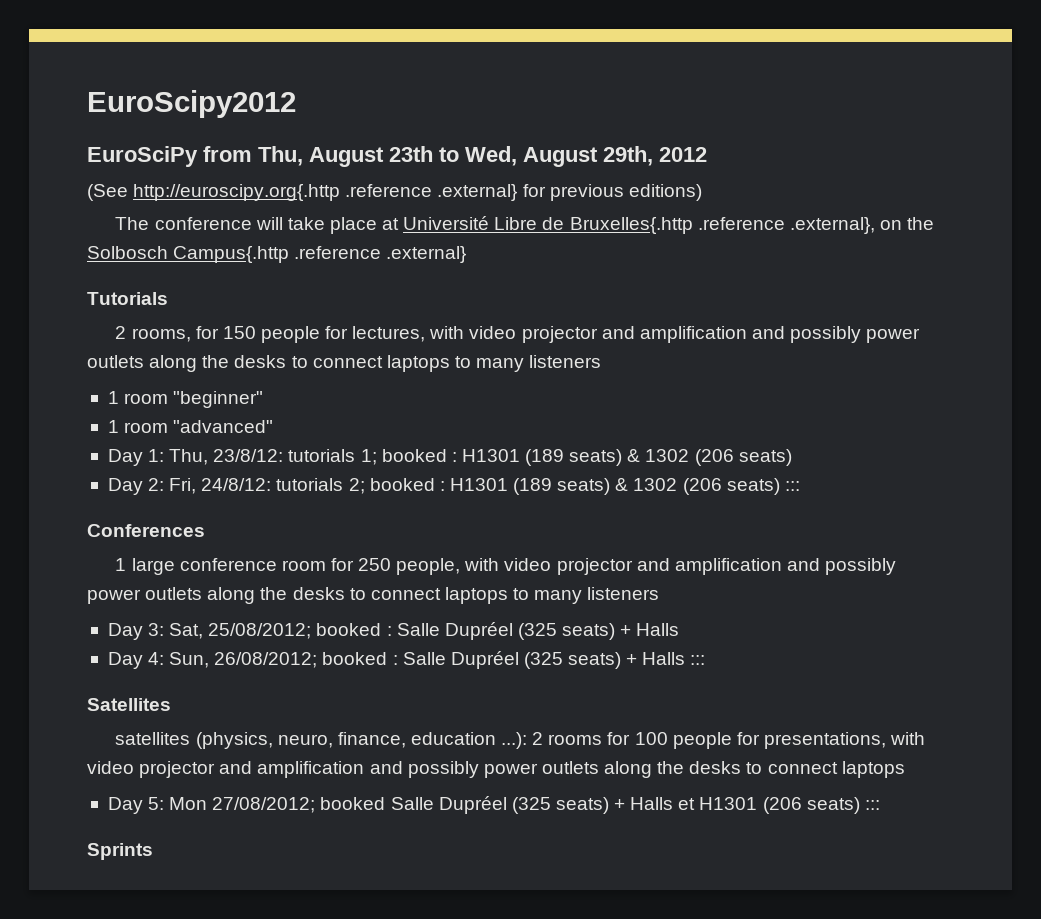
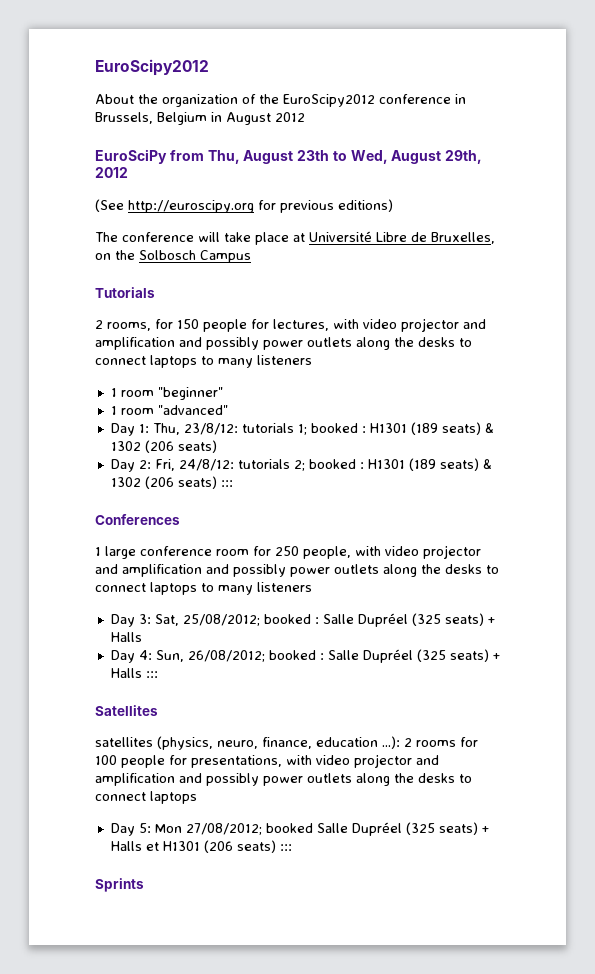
[87,90,296,118] EuroScipy2012 -> [95,59,209,76] [95,94,466,107] [95,112,305,125] EuroScipy2012 // About the organization of the EuroScipy2012 conference in Brussels, Belgium in August 2012
[133,184,518,201] http://euroscipy.org{.http .reference .external} -> [128,200,254,213] http://euroscipy.org
[569,217,935,234] [87,246,467,263] Bruxelles{.http .reference .external}, on the Solbosch Campus{.http .reference .external} -> [431,232,495,244] [95,250,251,263] Bruxelles, on the Solbosch Campus

